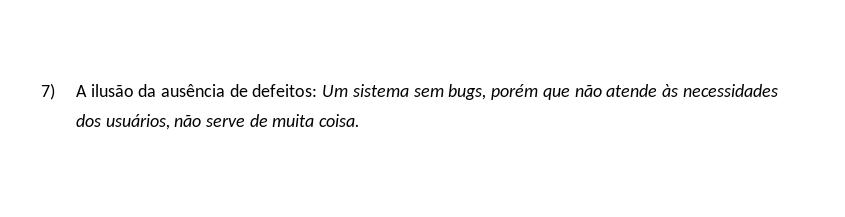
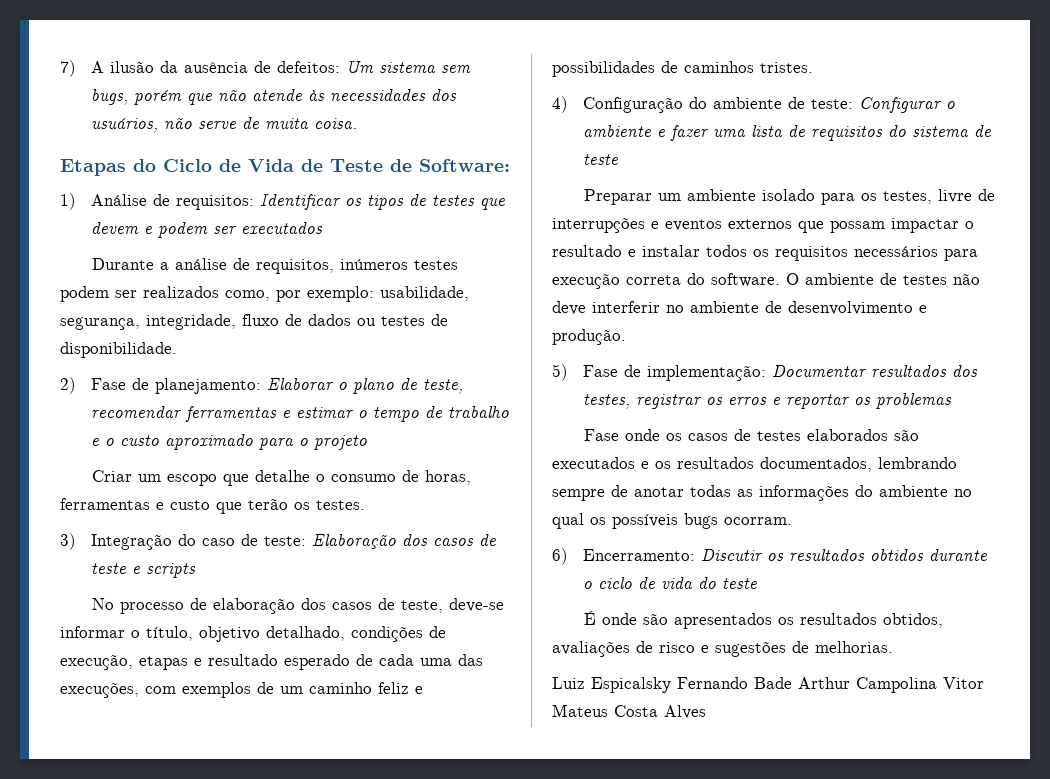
(361, 120) none -> [60,159,510,176] [60,193,506,210] [91,222,324,238] [92,258,459,274] [60,286,469,302] [60,314,448,330] [60,342,177,358] [60,377,464,394] [91,406,510,422] [91,434,368,450] [92,470,472,486] [60,498,365,514] [60,533,497,550] [91,563,197,578] [92,598,505,614] [60,626,446,642] [60,654,483,670] [60,682,423,698] [552,61,813,77] [552,96,956,113] [583,125,992,141] [583,154,619,165] [584,189,996,205] [552,217,974,233] [552,245,978,261] [552,273,980,289] [552,301,927,315] [552,329,626,345] [552,364,979,381] [583,393,953,409] [584,429,920,441] [552,457,957,472] [552,485,972,501] [552,513,792,529] [552,548,988,565] [583,577,758,589] [584,611,944,629] [552,641,893,657] [552,677,984,693] [552,704,706,719] // Etapas do Ciclo de Vida de Teste de Software: // 1) Análise de requisitos: Identificar os tipos de testes que devem e podem ser executados // Durante a análise de requisitos, inúmeros testes podem ser realizados como, por exemplo: usabilidade, segurança, integridade, fluxo de dados ou testes de disponibilidade. // 2) Fase de planejamento: Elaborar o plano de teste, recomendar ferramentas e estimar o tempo de trabalho e o custo aproximado para o projeto // Criar um escopo que detalhe o consumo de horas, ferramentas e custo que terão os testes. // 3) Integração do caso de teste: Elaboração dos casos de teste e scripts // No processo de elaboração dos casos de teste, deve-se informar o título, objetivo detalhado, condições de execução, etapas e resultado esperado de cada uma das execuções, com exemplos de um caminho feliz e possibilidades de caminhos tristes. // 4) Configuração do ambiente de teste: Configurar o ambiente e fazer uma lista de requisitos do sistema de teste // Preparar um ambiente isolado para os testes, livre de interrupções e eventos externos que possam impactar o resultado e instalar todos os requisitos necessários para execução correta do software. O ambiente de testes não deve interferir no ambiente de desenvolvimento e produção. // 5) Fase de implementação: Documentar resultados dos testes, registrar os erros e reportar os problemas // Fase onde os casos de testes elaborados são executados e os resultados documentados, lembrando sempre de anotar todas as informações do ambiente no qual os possíveis bugs ocorram. // 6) Encerramento: Discutir os resultados obtidos durante o ciclo de vida do teste // É onde são apresentados os resultados obtidos, avaliações de risco e sugestões de melhorias. // Luiz Espicalsky Fernando Bade Arthur Campolina Vitor Mateus Costa Alves

